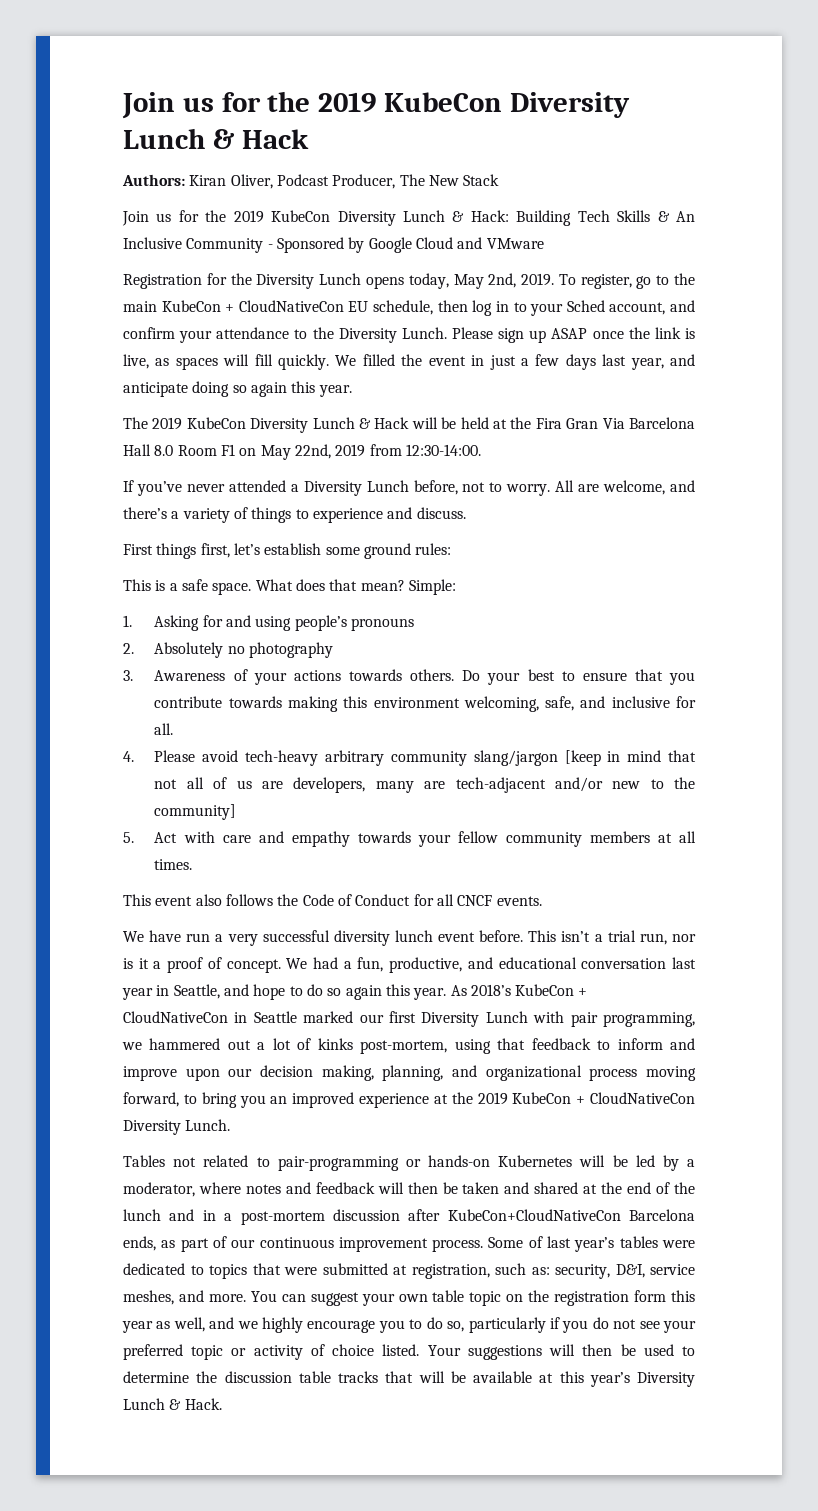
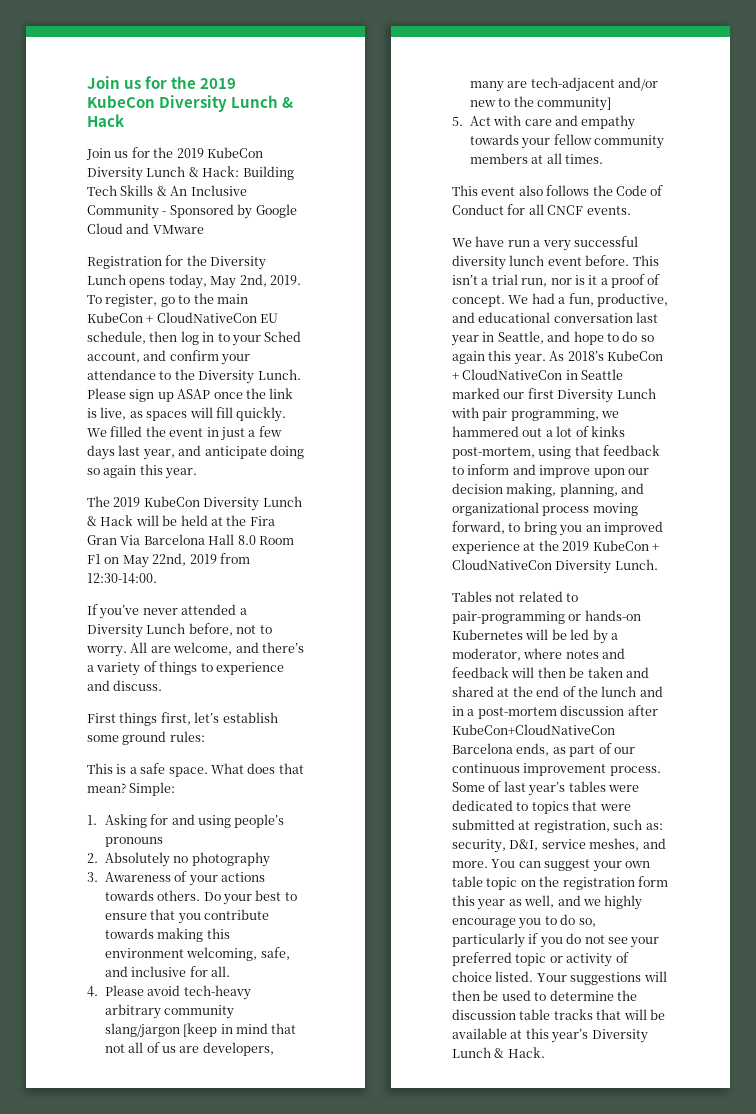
[122,174,500,189] // Authors: Kiran Oliver, Podcast Producer, The New Stack -> (124, 120) none

